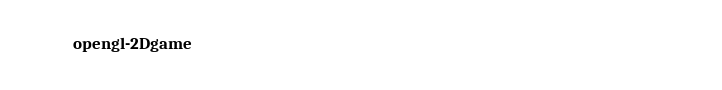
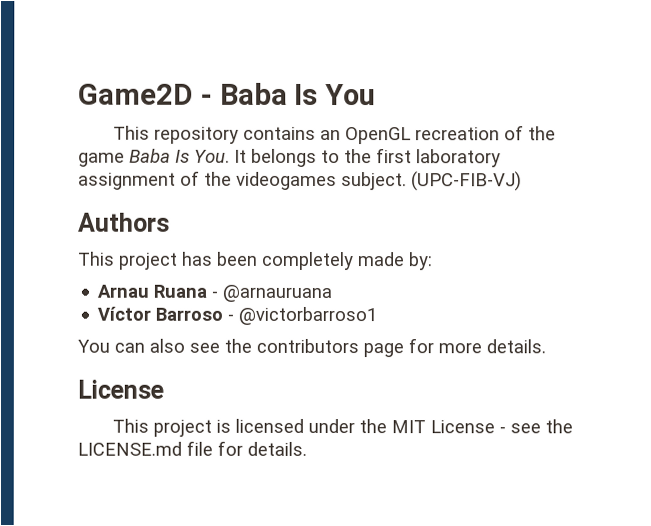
[73,37,192,52] opengl-2Dgame -> [78,82,377,106] [112,125,556,145] [78,148,501,168] [78,170,522,192] [78,212,170,232] [77,251,433,271] [97,284,333,303] [97,306,378,326] [77,338,546,358] [77,379,164,399] [111,418,573,437] [77,440,307,456] Game2D - Baba Is You // This repository contains an OpenGL recreation of the game Baba Is You. It belongs to the first laboratory assignment of the videogames subject. (UPC-FIB-VJ) // Authors // This project has been completely made by: // Arnau Ruana - @arnauruana // Víctor Barroso - @victorbarroso1 // You can also see the contributors page for more details. // License // This project is licensed under the MIT License - see the LICENSE.md file for details.

